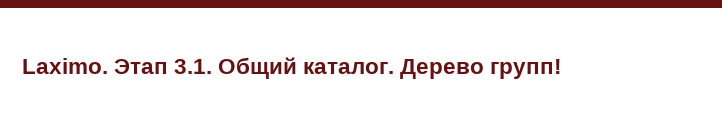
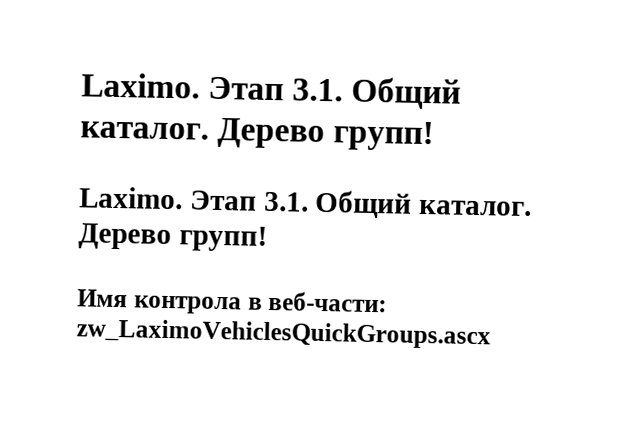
[22,57,563,79] Laximo. Этап 3.1. Общий каталог. Дерево групп! -> [81,72,462,110] [80,117,435,152] [79,186,533,219] [78,223,268,252] [77,289,388,315] [76,318,491,350] Laximo. Этап 3.1. Общий каталог. Дерево групп! // Laximo. Этап 3.1. Общий каталог. Дерево групп! // Имя контрола в веб-части: zw_LaximoVehiclesQuickGroups.ascx

